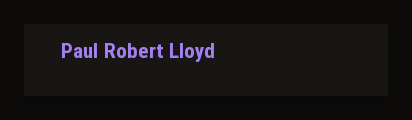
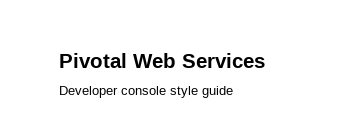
[61,43,216,62] Paul Robert Lloyd -> [59,53,265,68] [59,86,233,98] Pivotal Web Services // Developer console style guide

